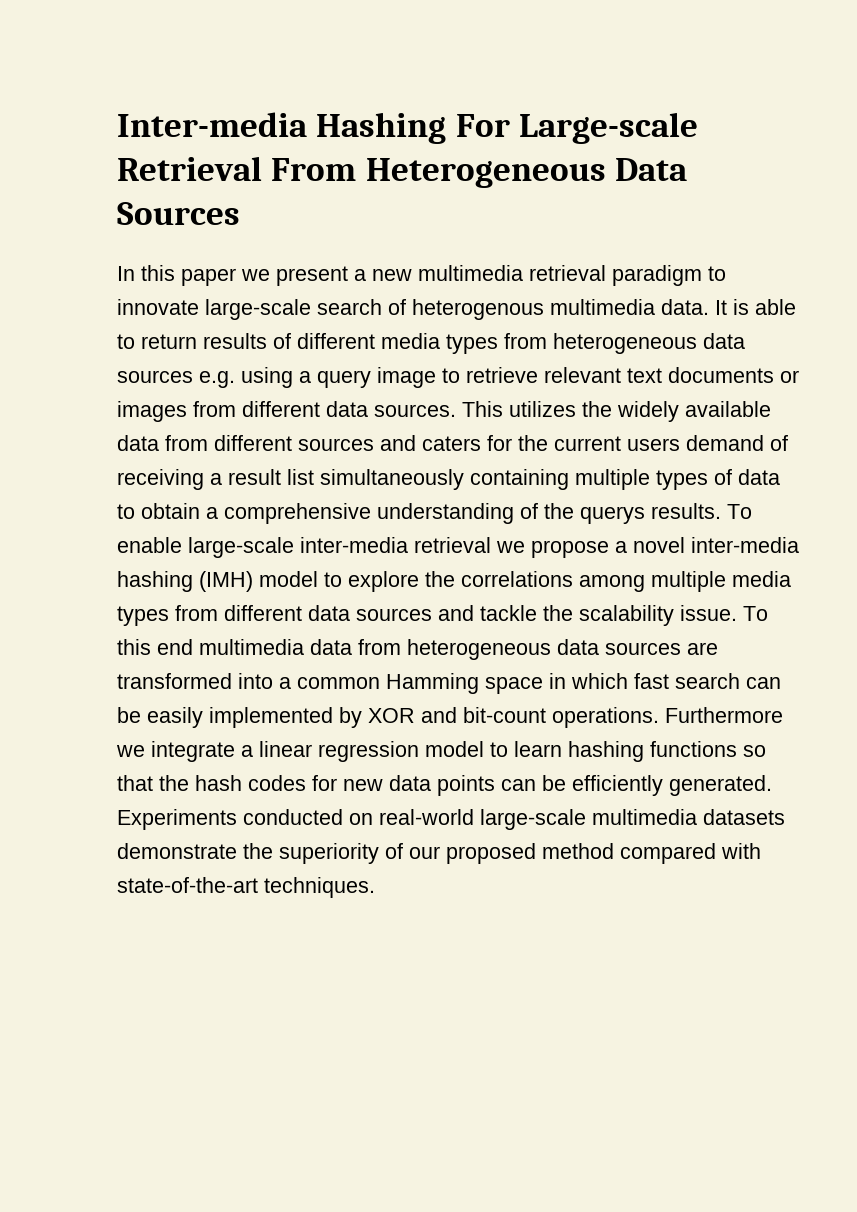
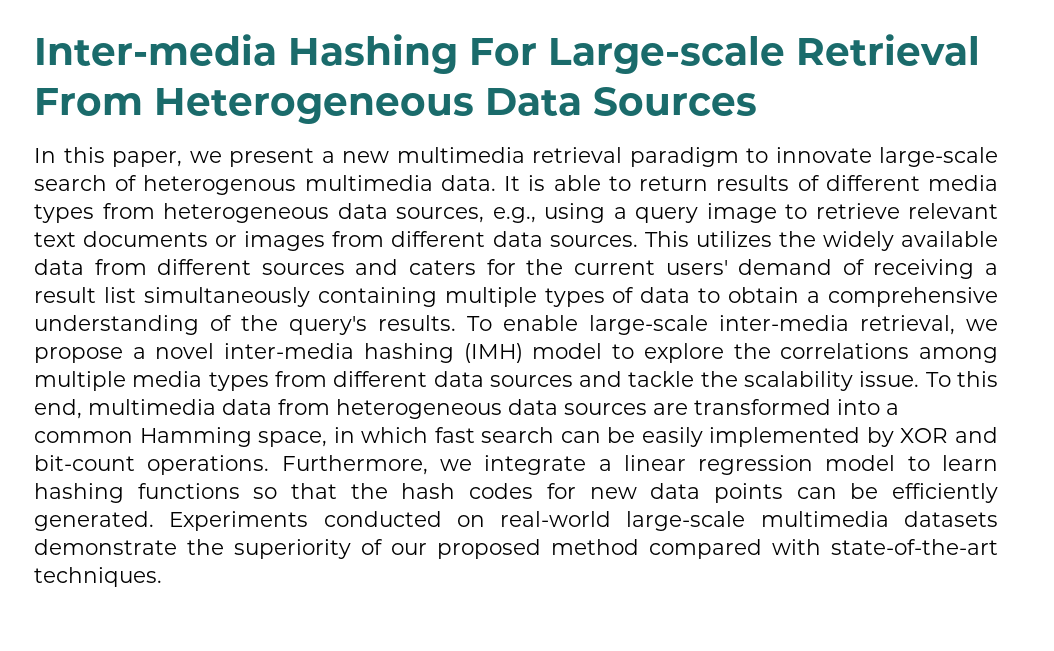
[181,268,236,286] paper -> [112,151,182,167] paper,
[117,370,235,388] sources e.g. -> [396,207,536,223] sources, e.g.,
[627,438,680,451] users -> [665,260,728,275] users'
[580,506,645,524] querys -> [289,316,367,335] query's
[414,537,491,553] retrieval -> [860,315,955,335] retrieval,
[157,639,193,655] end -> [34,399,82,419] end,
[485,677,543,694] space -> [258,431,328,447] space,
[665,707,783,723] Furthermore -> [281,455,428,475] Furthermore,

